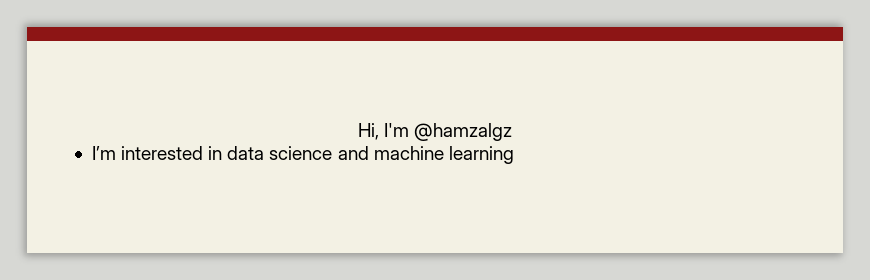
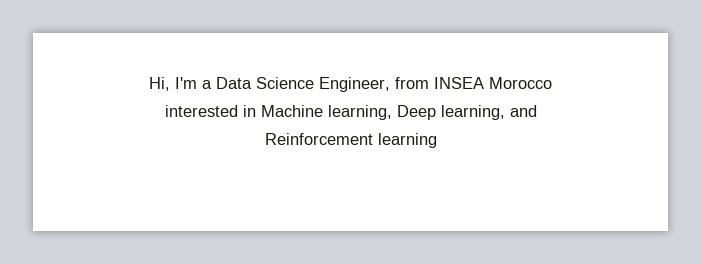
[414,123,513,141] [91,146,444,160] @hamzalgz // I’m interested in data science and machine -> [202,77,552,92] [164,105,537,120] [264,133,373,145] a Data Science Engineer, from INSEA Morocco interested in Machine learning, Deep learning, and Reinforcement

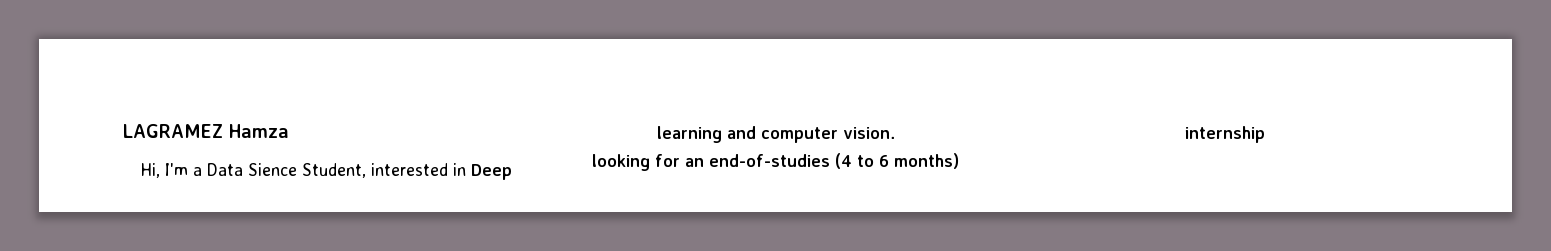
(149, 84) none -> [123,124,289,138] LAGRAMEZ Hamza //
[256,77,552,92] [164,105,537,120] [264,133,437,148] Science Engineer, from INSEA Morocco interested in Machine learning, Deep learning, and Reinforcement learning -> [248,163,512,180] [656,126,895,143] [592,153,959,171] [1184,126,1265,143] Sience Student, interested in Deep learning and computer vision. // looking for an end-of-studies (4 to 6 months) internship

